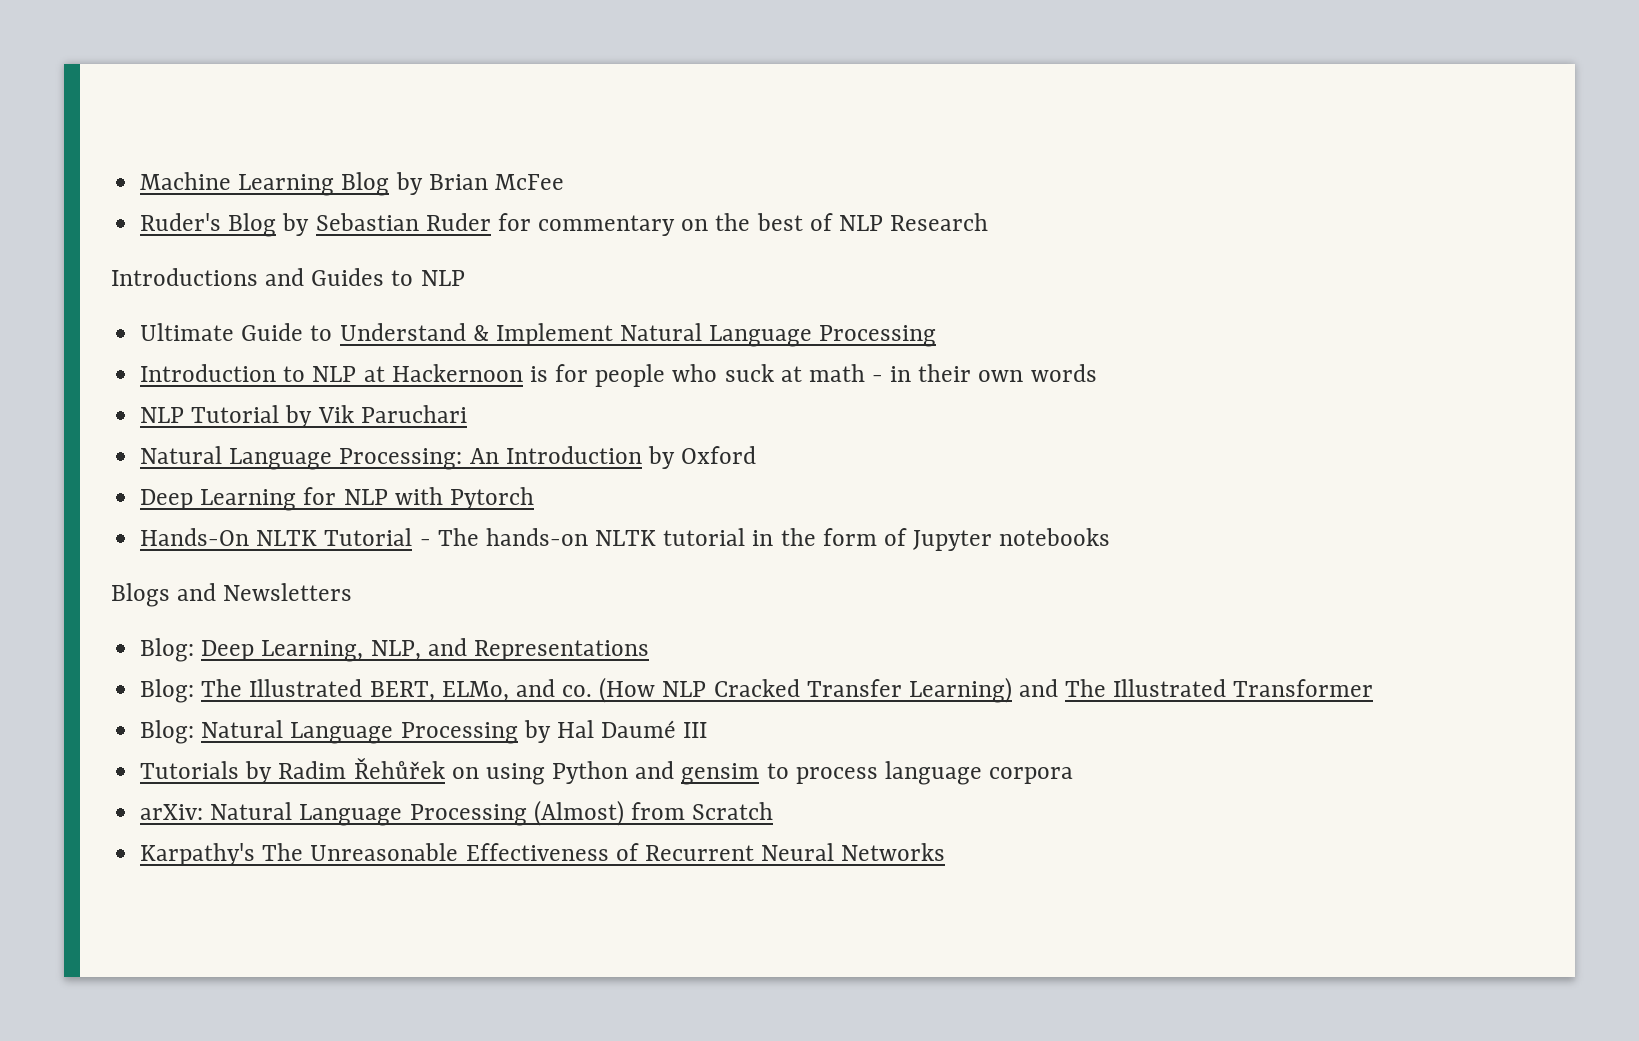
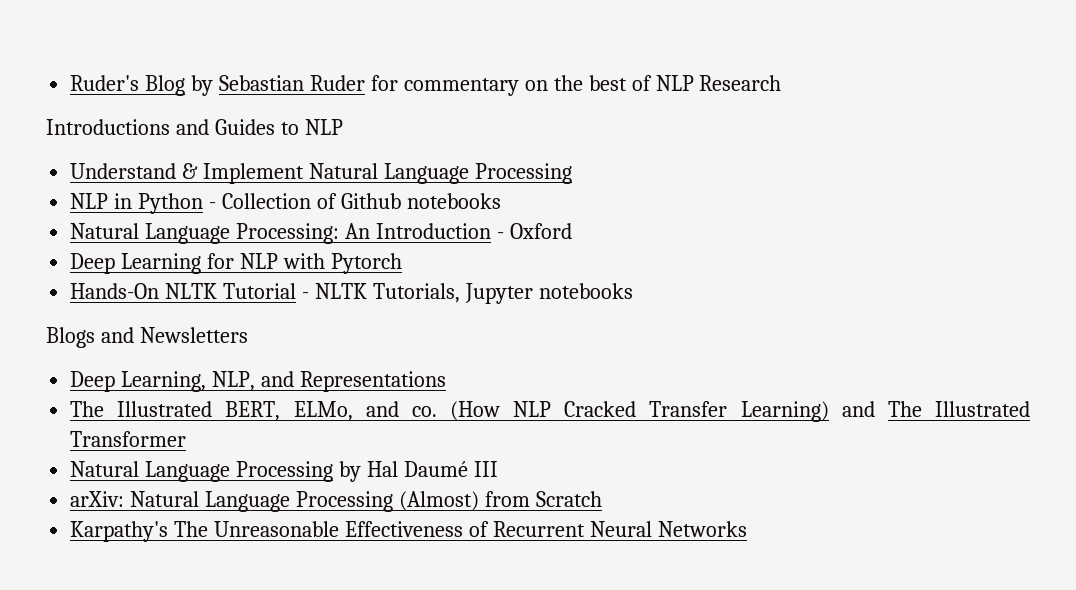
[140,172,564,196] Machine Learning Blog by Brian McFee // -> (70, 83) none
[140,323,333,341] Ultimate Guide to -> (343, 127) none
[140,364,1097,387] [140,405,467,428] Introduction to NLP at Hackernoon is for people who suck at math - in their own words // NLP Tutorial by Vik Paruchari -> [70,193,501,214] NLP in Python - Collection of Github notebooks
[647,446,675,469] by -> [496,232,504,239] -
[437,528,907,546] The hands-on NLTK tutorial in the form of -> [314,283,460,303] NLTK Tutorials,
[140,638,195,662] Blog: -> (248, 335) none
[140,679,195,703] Blog: -> (446, 381) none
[140,720,195,744] Blog: -> (187, 439) none
[140,757,1074,785] // Tutorials by Radim Řehůřek on using Python and gensim to process language corpora -> (498, 469) none

